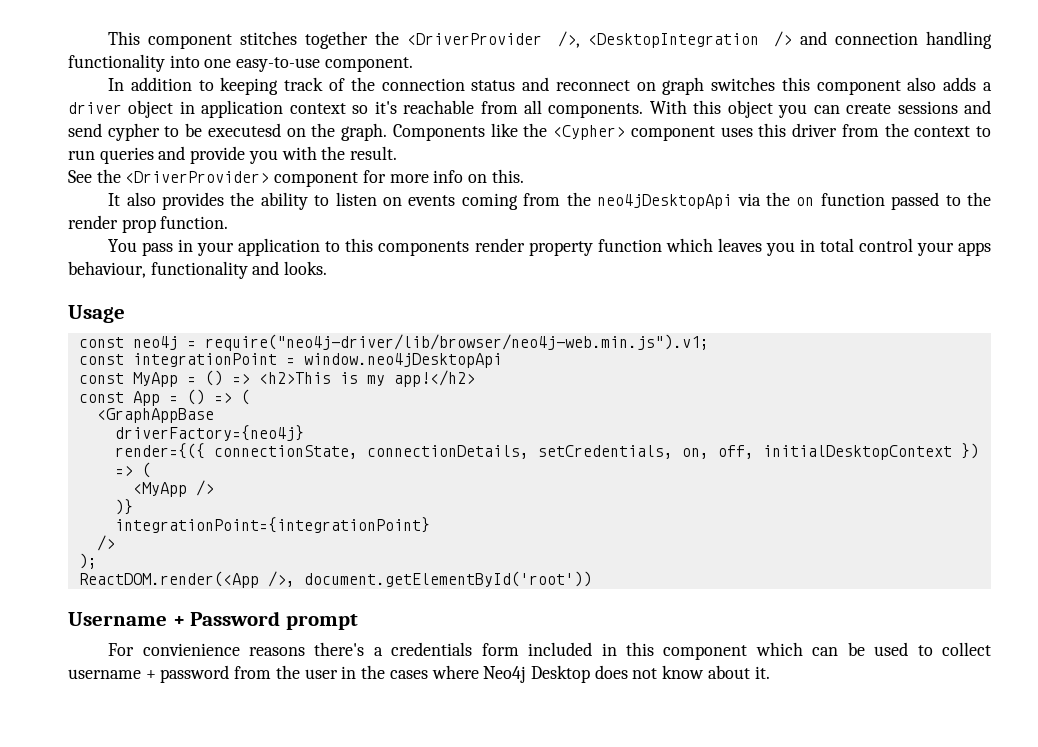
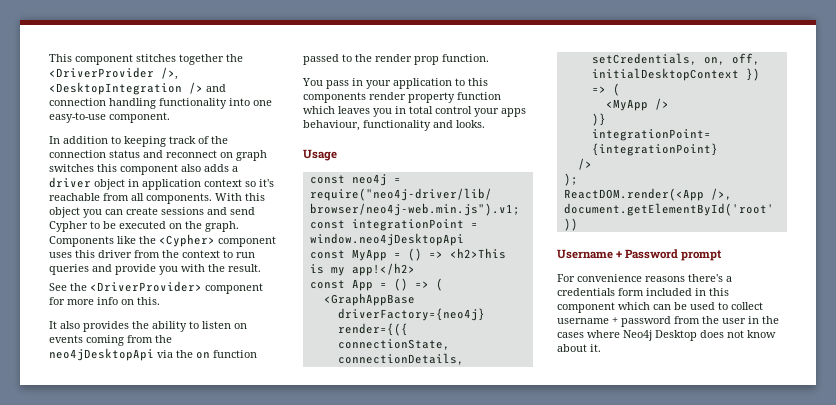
[107,123,160,141] cypher -> [49,221,88,232] Cypher
[207,123,281,137] executesd -> [119,221,166,229] executed
[142,643,240,656] convienience -> [577,274,642,282] convenience

